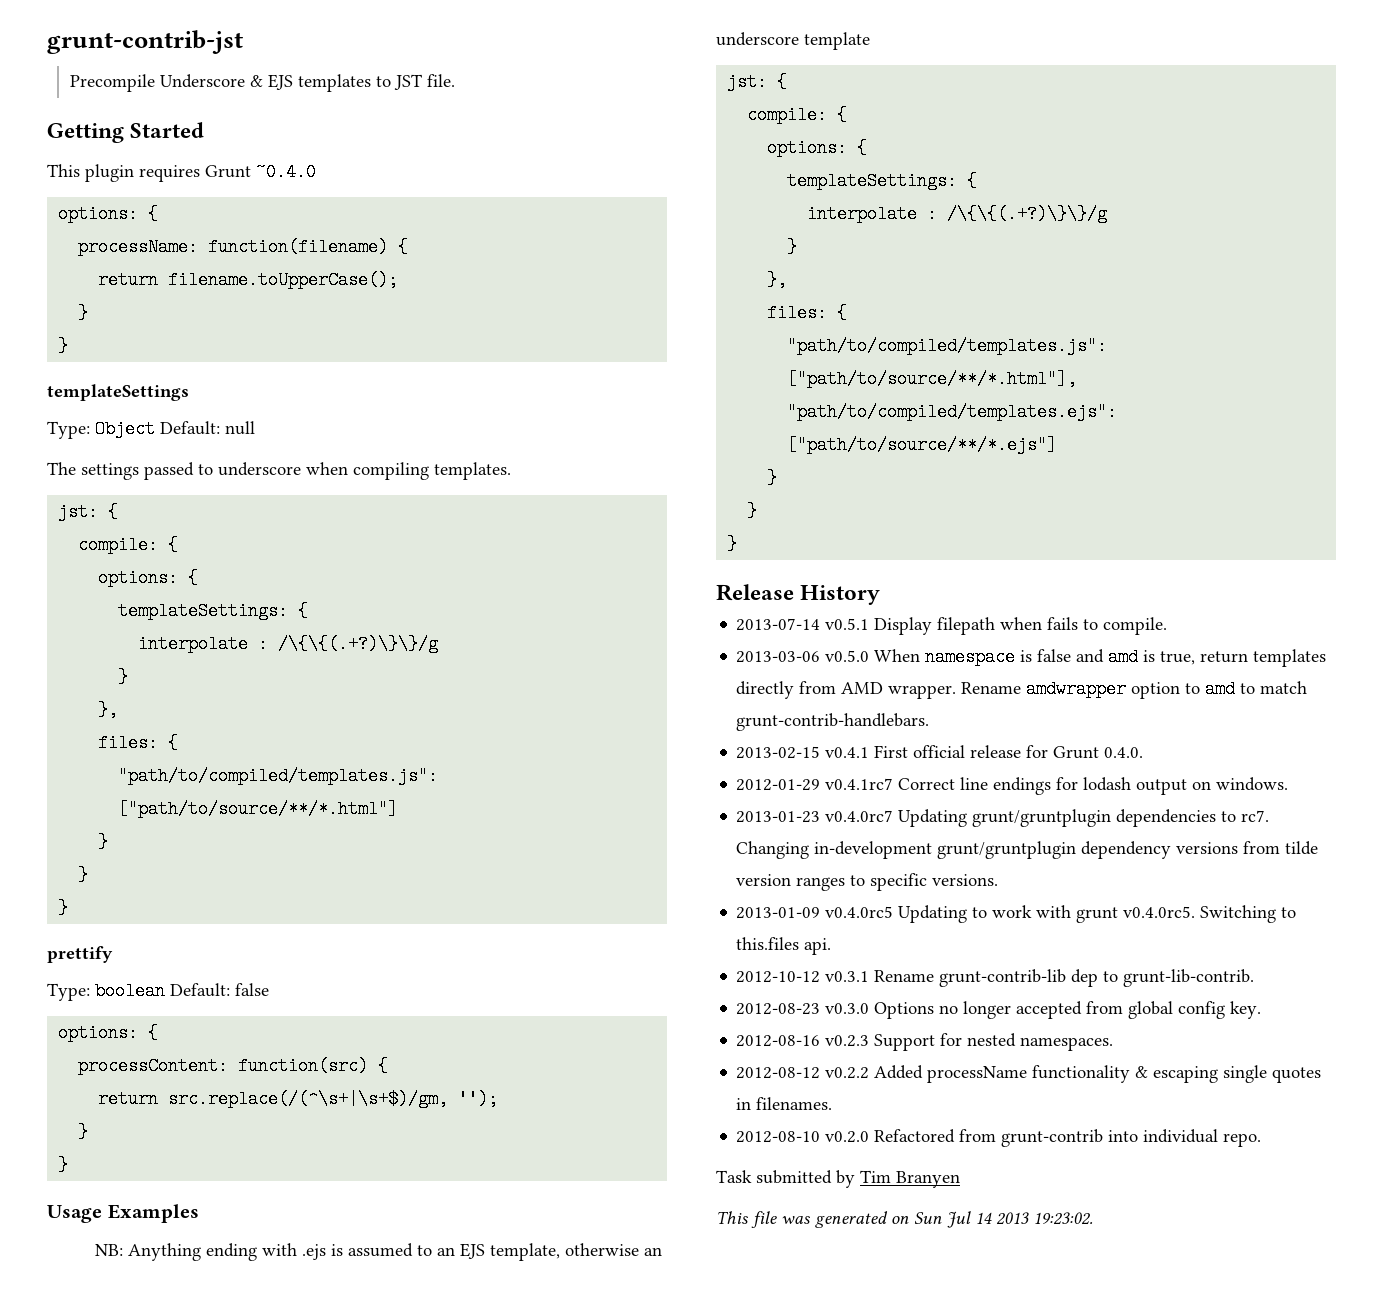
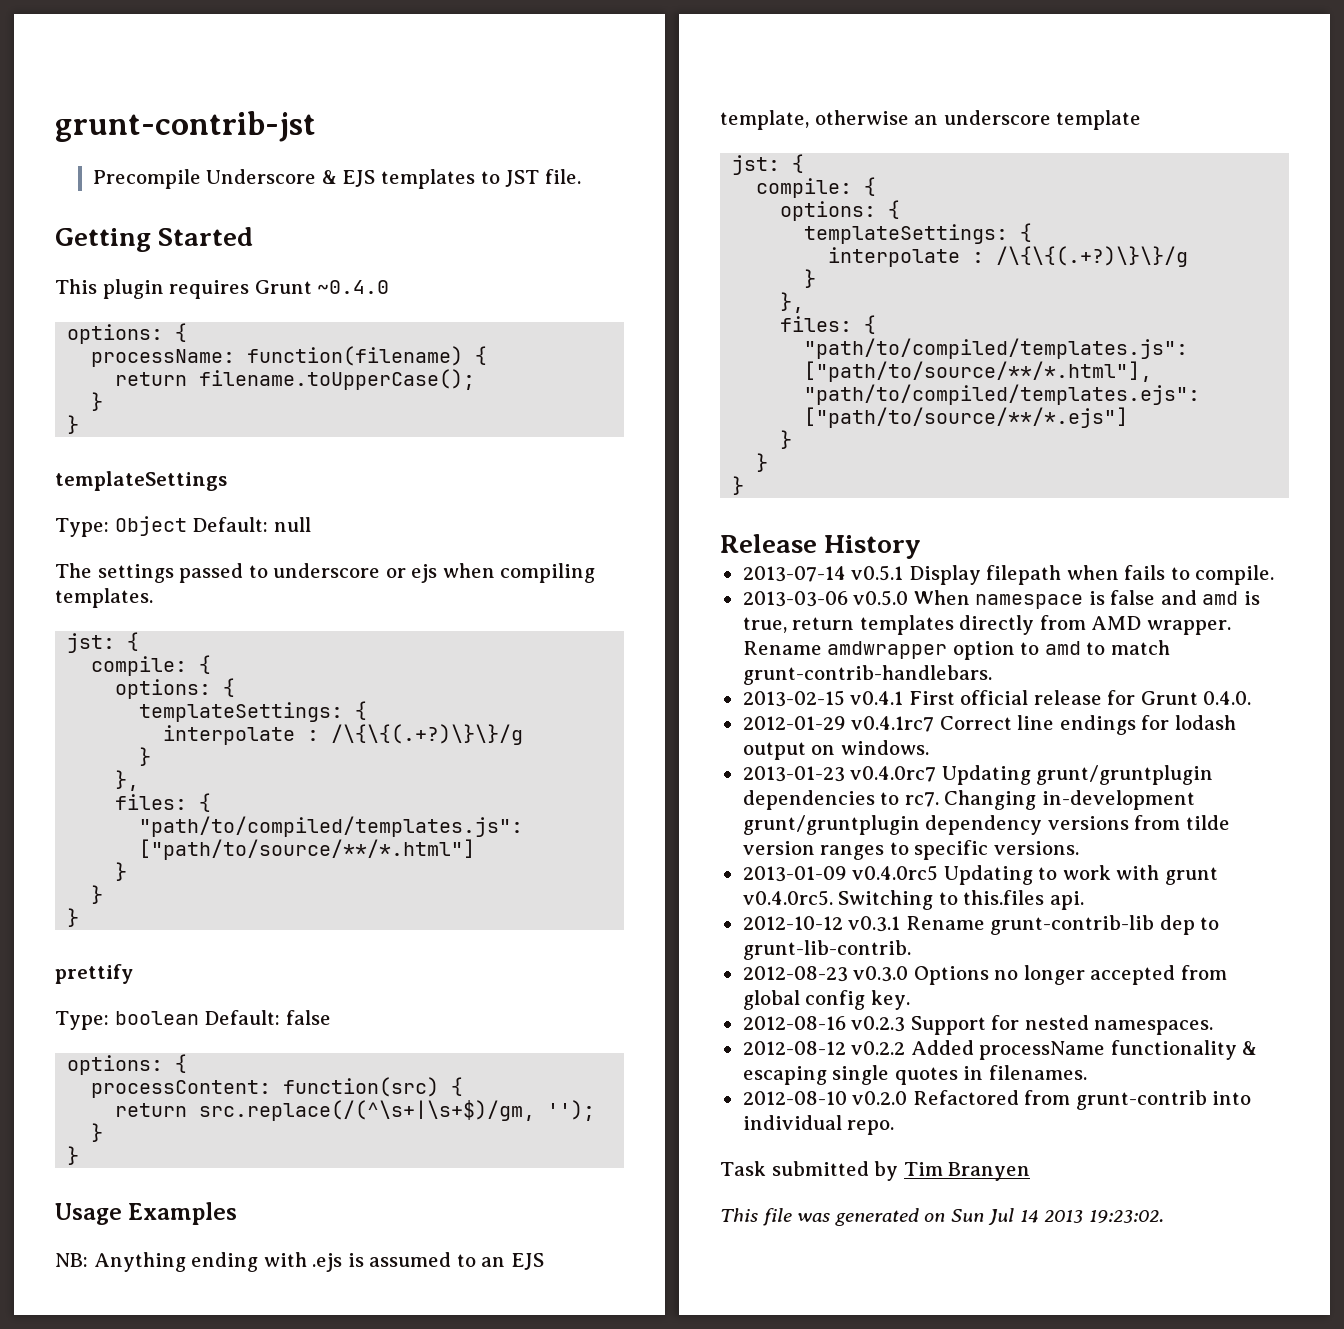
(301, 469) none -> [385,564,438,583] or ejs

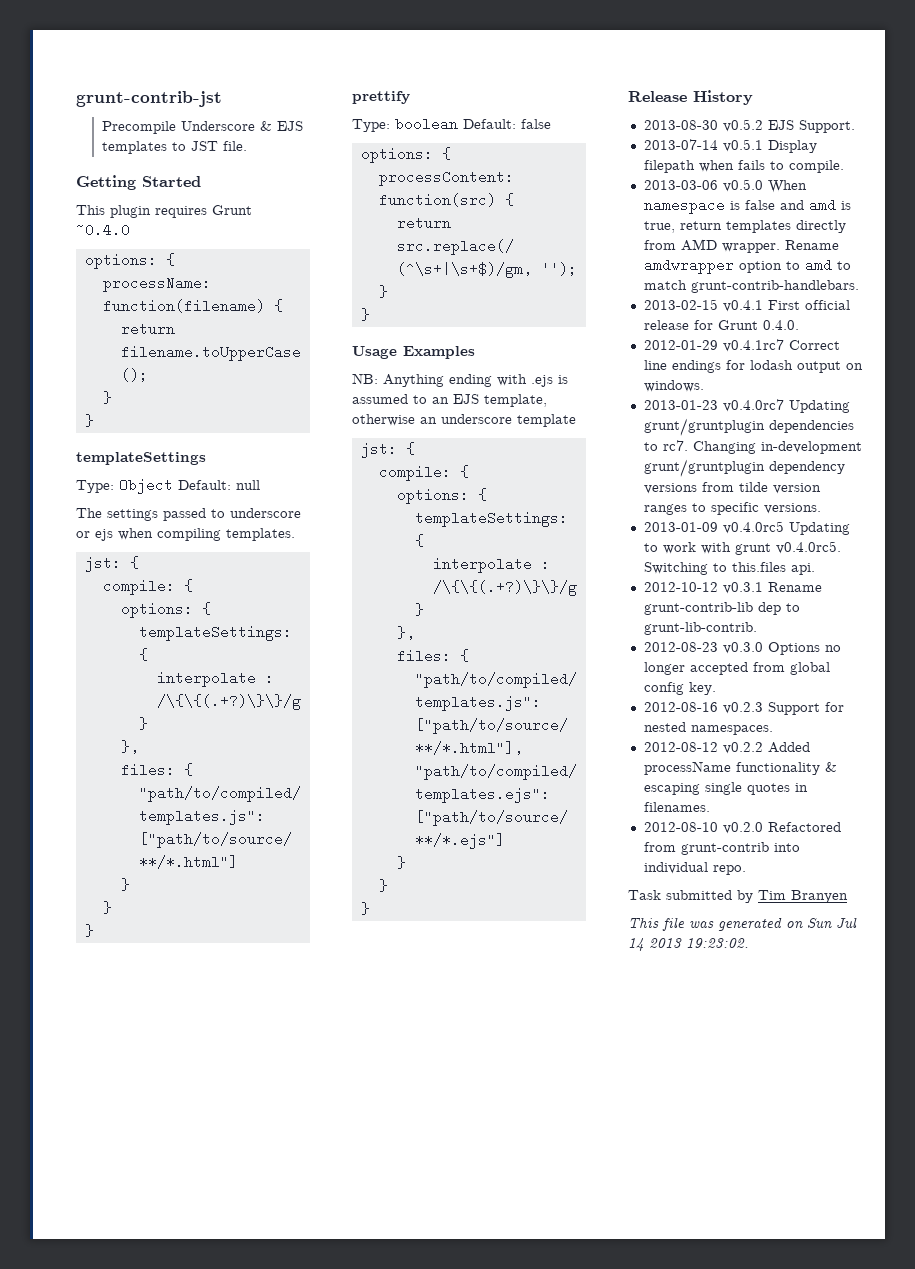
(922, 547) none -> [643,119,855,133] // 2013-08-30 v0.5.2 EJS Support.

